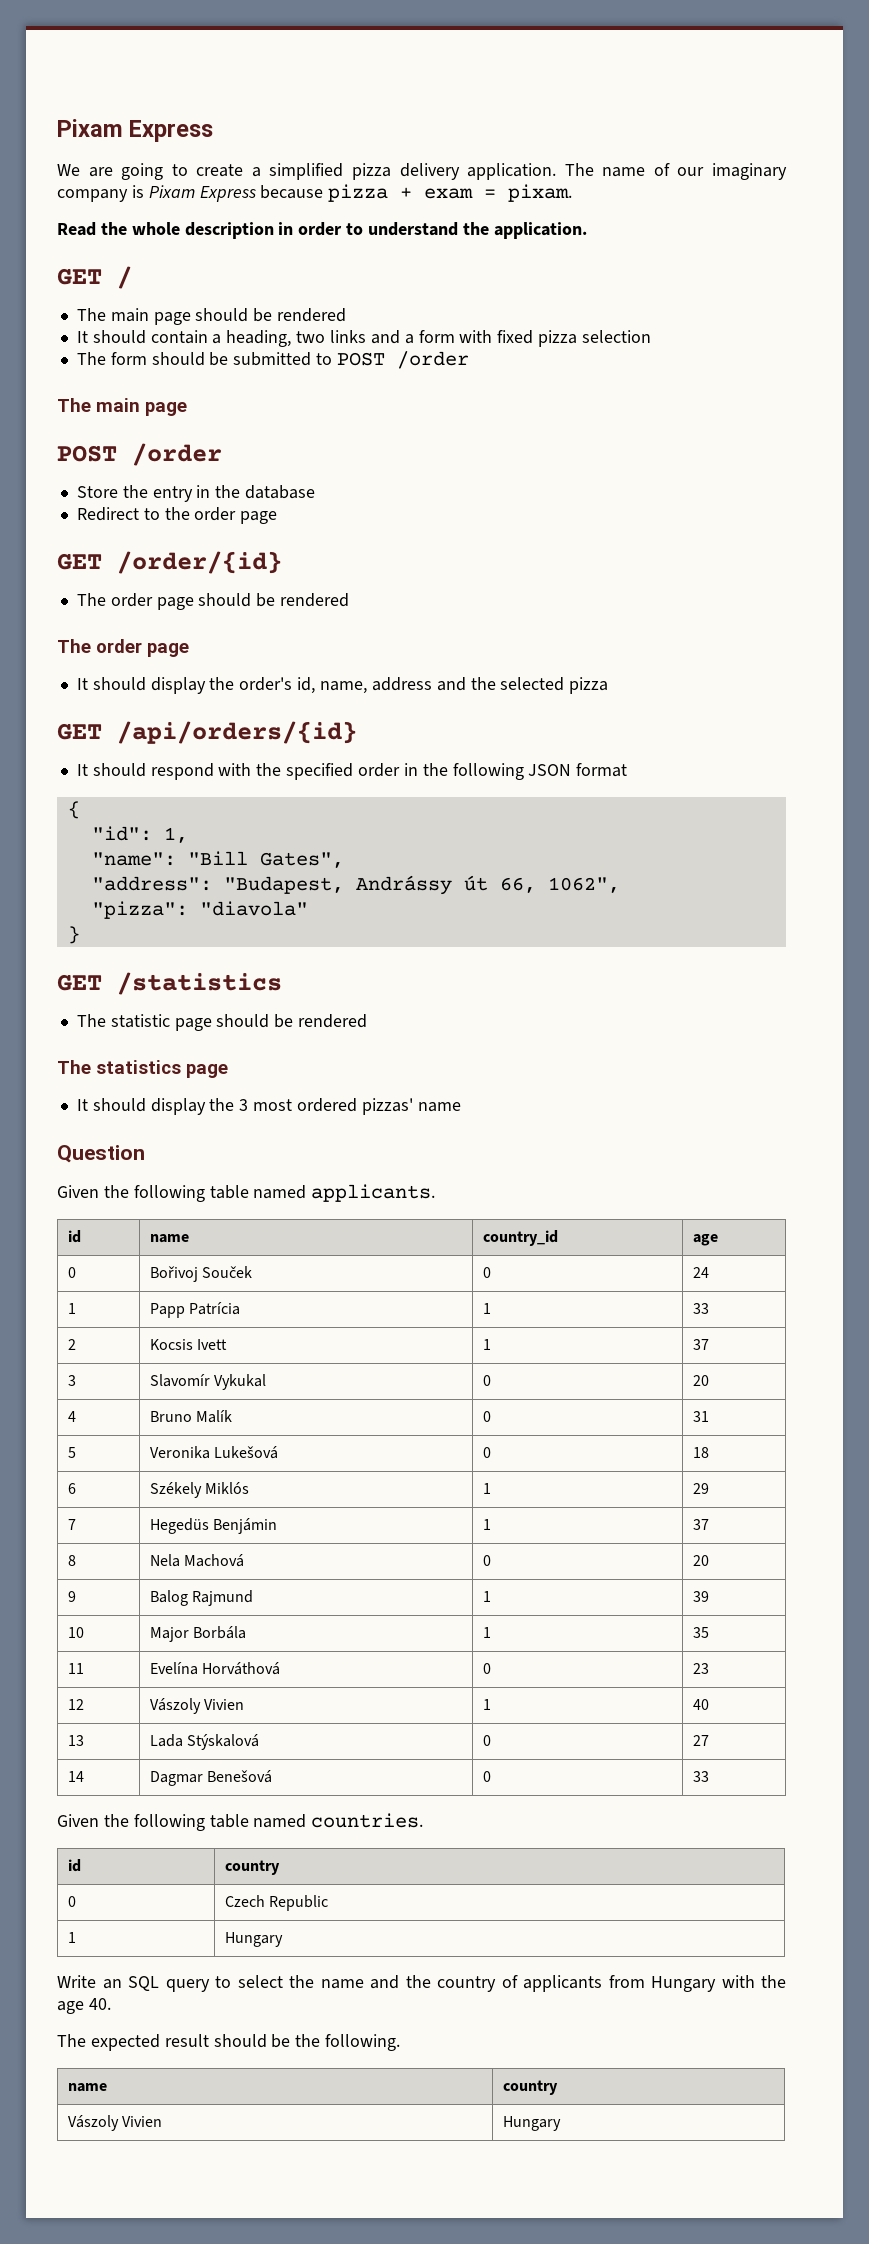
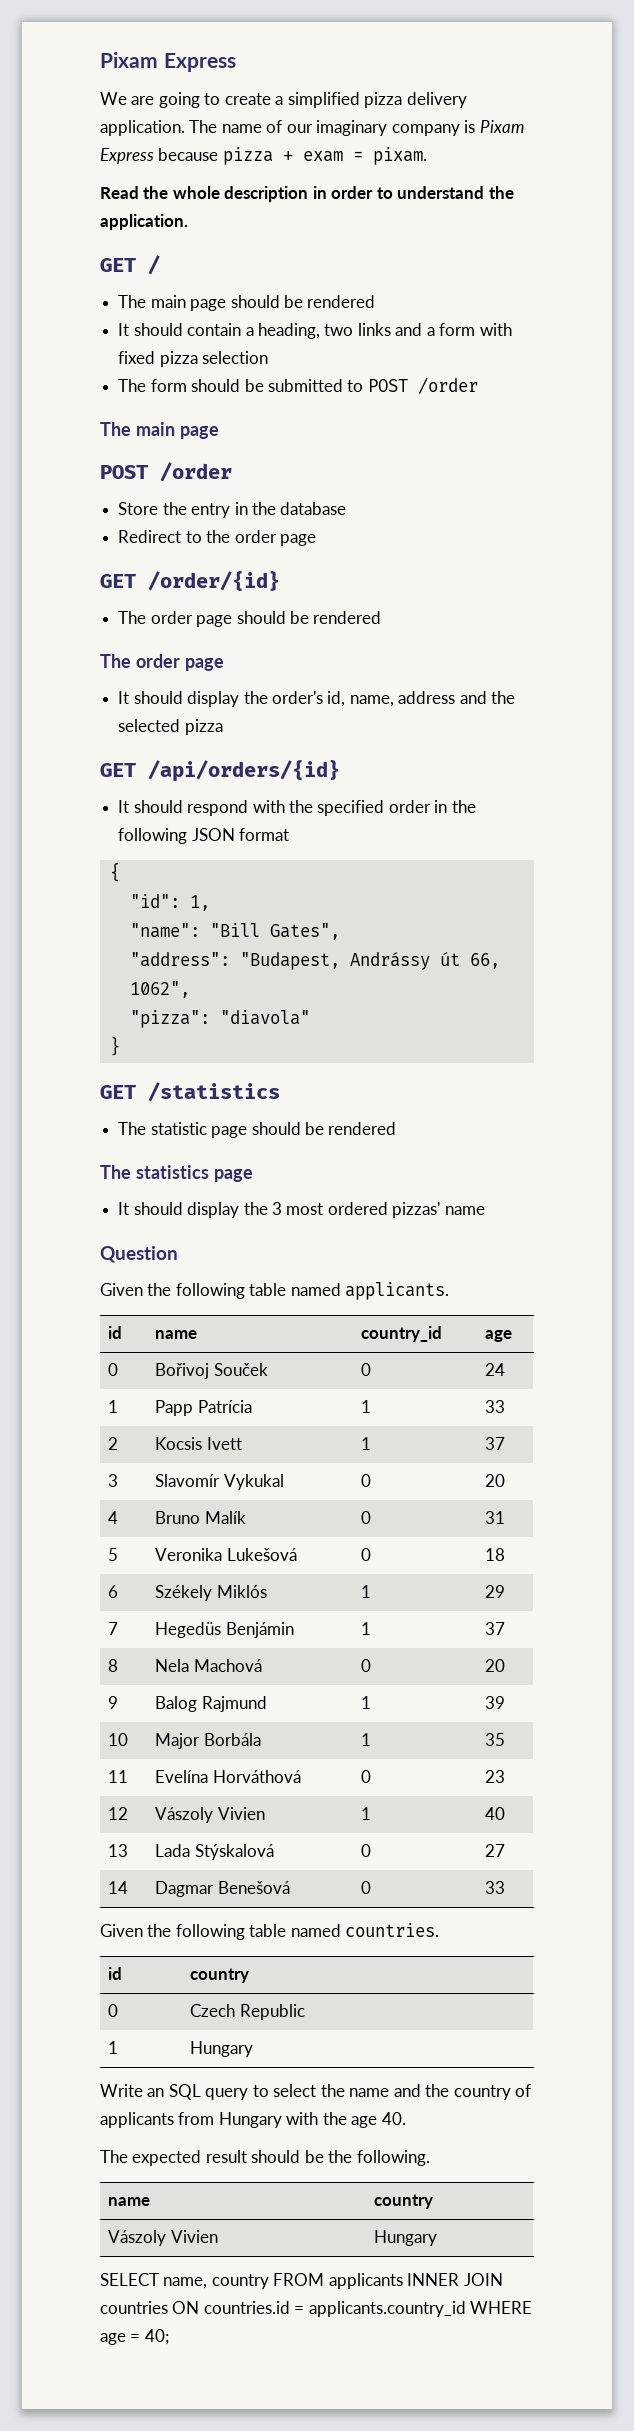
(561, 2123) none -> [100,2273,503,2289] [100,2301,533,2317] [100,2329,169,2345] // SELECT name, country FROM applicants INNER JOIN countries ON countries.id = applicants.country_id WHERE age = 40;

